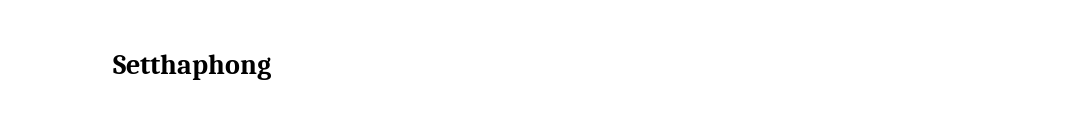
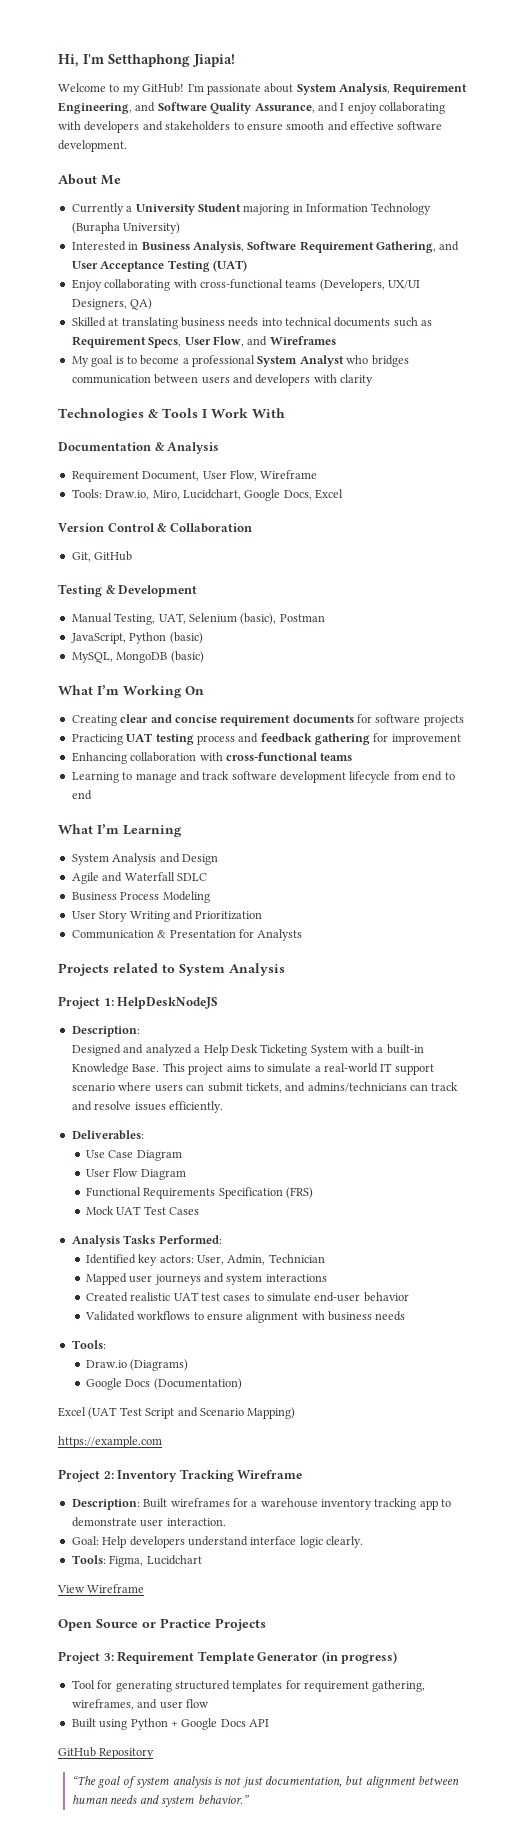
[113,54,271,80] Setthaphong -> [58,54,235,67] [58,83,468,95] [58,102,445,114] [58,121,443,133] [58,140,127,152] [58,174,121,185] [71,203,432,215] [71,222,181,234] [71,241,460,253] [71,260,247,272] [71,279,420,291] [71,298,153,310] [71,317,433,329] [71,336,336,348] [71,355,409,367] [71,374,373,386] [58,408,285,421] [58,442,220,454] [71,470,318,482] [71,489,343,501] [58,523,252,533] [71,551,133,562] [58,584,198,597] [71,613,325,625] [70,632,203,644] [71,651,204,663] [58,685,204,698] [71,714,464,726] [71,733,461,745] [71,752,353,764] [71,771,455,783] [71,790,92,800] [58,824,182,837] [71,853,218,865] [71,872,207,884] [71,891,210,903] [71,910,263,922] [71,929,303,941] [58,963,285,976] [58,996,219,1009] [71,1026,140,1037] [72,1044,424,1056] [72,1063,434,1075] [72,1082,459,1093] [72,1101,224,1113] [71,1130,144,1140] [85,1150,182,1161] [85,1168,186,1180] [85,1187,313,1199] [85,1206,199,1215] [71,1235,222,1247] [85,1254,325,1266] [85,1273,327,1285] [85,1292,409,1302] [84,1311,406,1323] [71,1340,106,1349] [85,1359,189,1371] [85,1378,242,1390] [58,1407,296,1419] [58,1436,162,1448] [58,1469,303,1482] [71,1498,452,1510] [71,1517,226,1527] [71,1536,363,1548] [71,1555,202,1567] [57,1584,145,1593] [58,1618,266,1631] [58,1651,398,1664] [71,1680,426,1692] [71,1699,209,1710] [71,1718,269,1730] [58,1747,155,1759] [72,1776,460,1788] [72,1795,249,1807] Hi, I'm Setthaphong Jiapia! // Welcome to my GitHub! I'm passionate about System Analysis, Requirement Engineering, and Software Quality Assurance, and I enjoy collaborating with developers and stakeholders to ensure smooth and effective software development. // About Me // Currently a University Student majoring in Information Technology (Burapha University) // Interested in Business Analysis, Software Requirement Gathering, and User Acceptance Testing (UAT) // Enjoy collaborating with cross-functional teams (Developers, UX/UI Designers, QA) // Skilled at translating business needs into technical documents such as Requirement Specs, User Flow, and Wireframes // My goal is to become a professional System Analyst who bridges communication between users and developers with clarity // Technologies & Tools I Work With // Documentation & Analysis // Requirement Document, User Flow, Wireframe // Tools: Draw.io, Miro, Lucidchart, Google Docs, Excel // Version Control & Collaboration // Git, GitHub // Testing & Development // Manual Testing, UAT, Selenium (basic), Postman // JavaScript, Python (basic) // MySQL, MongoDB (basic) // What I’m Working On // Creating clear and concise requirement documents for software projects // Practicing UAT testing process and feedback gathering for improvement // Enhancing collaboration with cross-functional teams // Learning to manage and track software development lifecycle from end to end // What I’m Learning // System Analysis and Design // Agile and Waterfall SDLC // Business Process Modeling // User Story Writing and Prioritization // Communication & Presentation for Analysts // Projects related to System Analysis // Project 1: HelpDeskNodeJS // Description: // Designed and analyzed a Help Desk Ticketing System with a built-in Knowledge Base. This project aims to simulate a real-world IT support scenario where users can submit tickets, and admins/technicians can track and resolve issues efficiently. // Deliverables: // Use Case Diagram // User Flow Diagram // Functional Requirements Specification (FRS) // Mock UAT Test Cases // Analysis Tasks Performed: // Identified key actors: User, Admin, Technician // Mapped user journeys and system interactions // Created realistic UAT test cases to simulate end-user behavior // Validated workflows to ensure alignment with business needs // Tools: // Draw.io (Diagrams) // Google Docs (Documentation) // Excel (UAT Test Script and Scenario Mapping) // https://example.com // Project 2: Inventory Tracking Wireframe // Description: Built wireframes for a warehouse inventory tracking app to demonstrate user interaction. // Goal: Help developers understand interface logic clearly. // Tools: Figma, Lucidchart // View Wireframe // Open Source or Practice Projects // Project 3: Requirement Template Generator (in progress) // Tool for generating structured templates for requirement gathering, wireframes, and user flow // Built using Python + Google Docs API // GitHub Repository // “The goal of system analysis is not just documentation, but alignment between human needs and system behavior.”

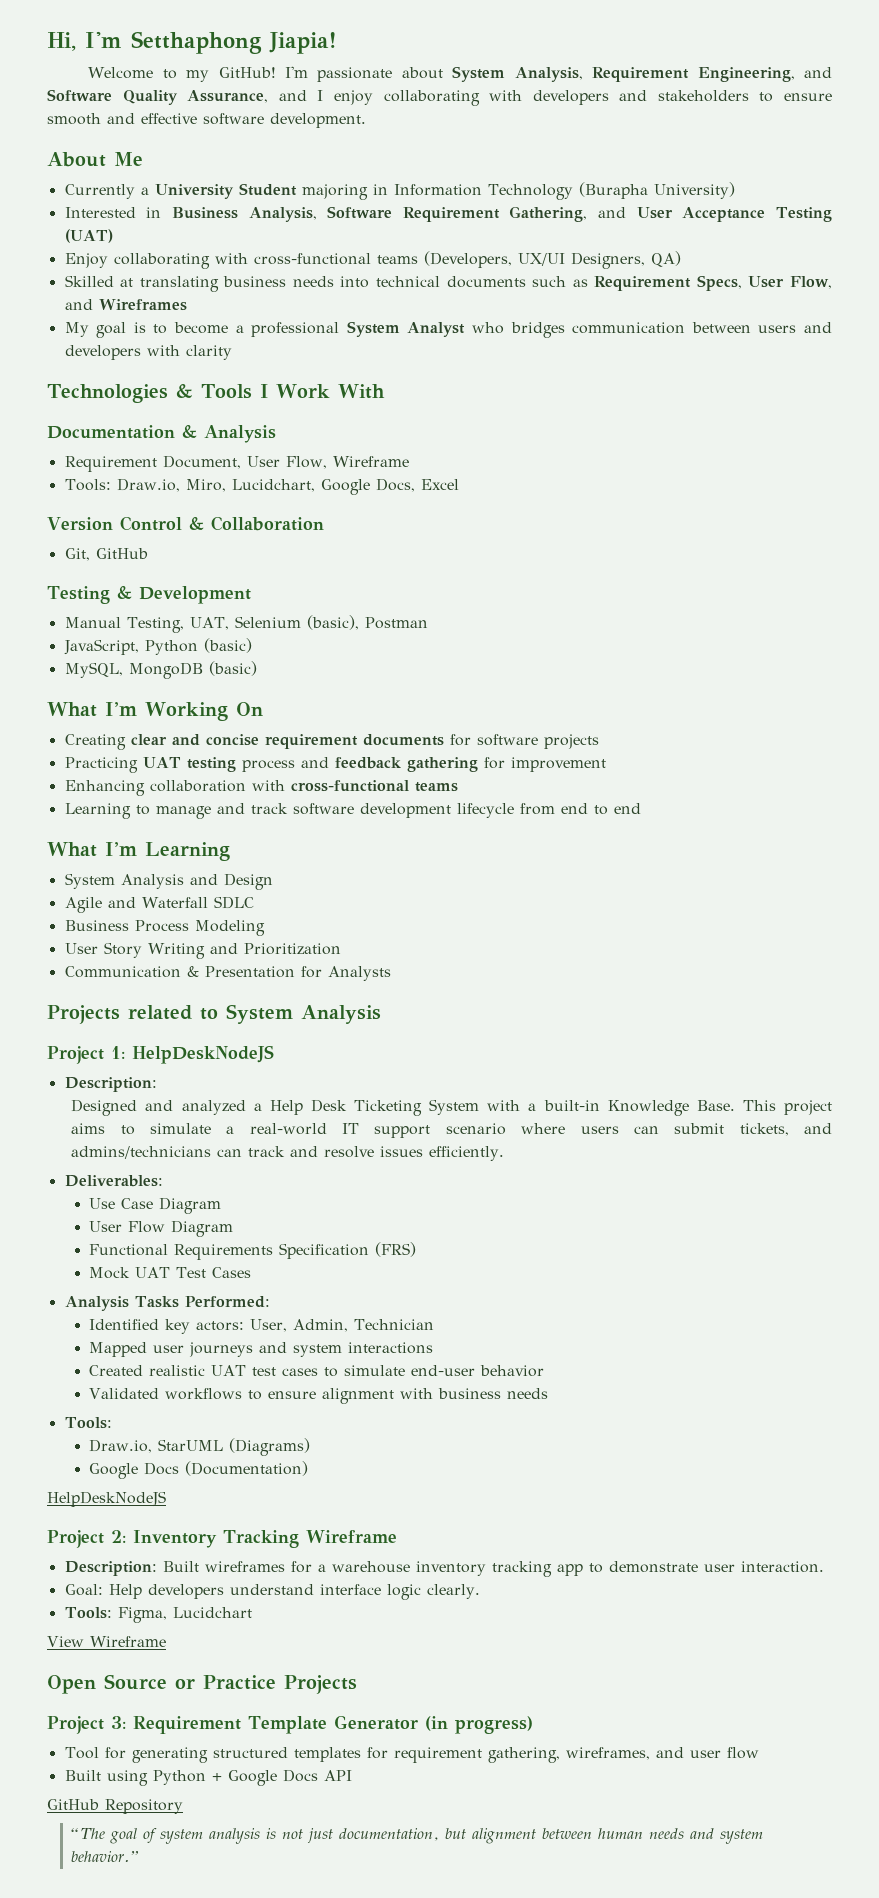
[85,1360,127,1368] Draw.io -> [88,1439,223,1453] Draw.io, StarUML
[58,1407,296,1419] [58,1436,162,1448] Excel (UAT Test Script and Scenario Mapping) // https://example.com -> [47,1491,166,1507] HelpDeskNodeJS

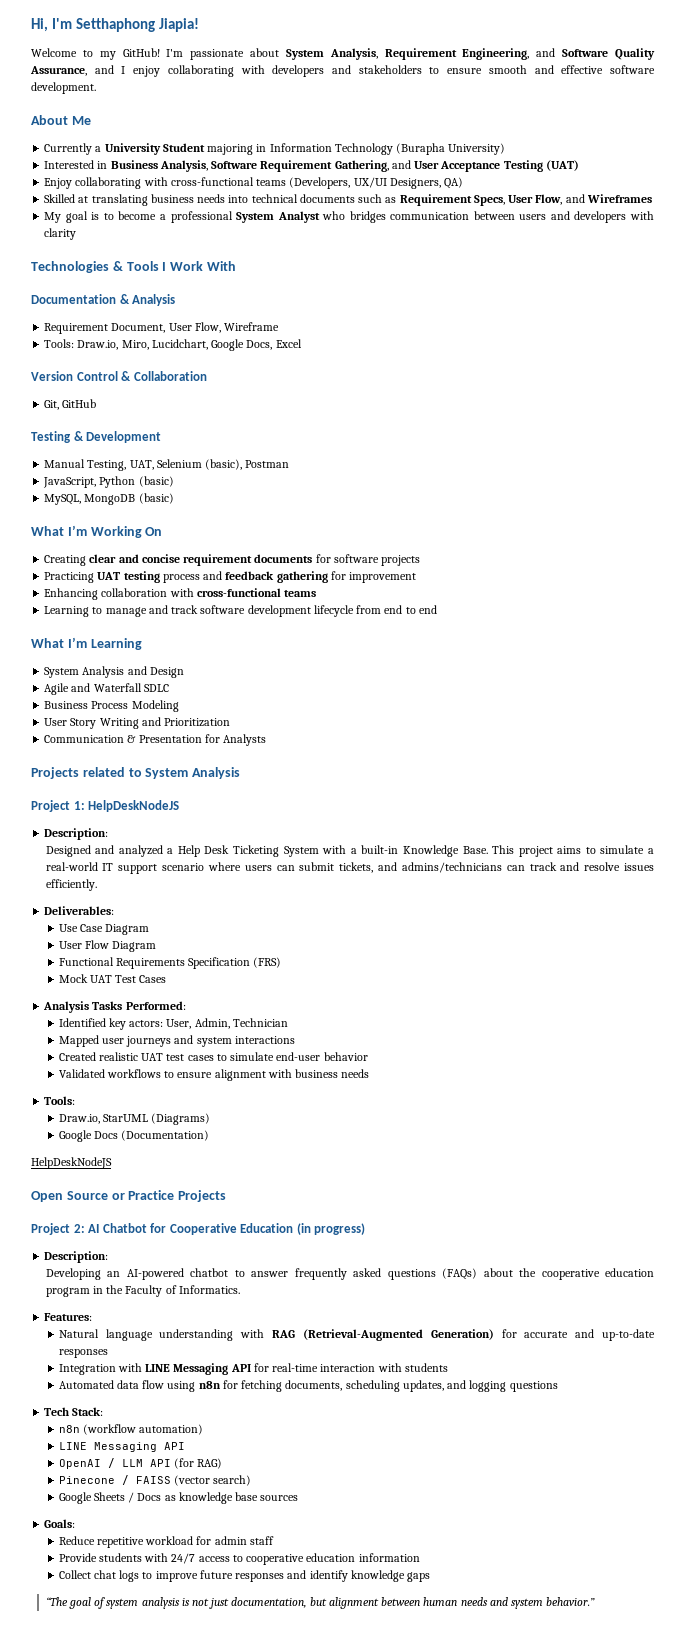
[47,1530,397,1548] [64,1561,824,1577] [64,1584,480,1600] [64,1607,252,1623] [47,1636,166,1647] // Project 2: Inventory Tracking Wireframe // Description: Built wireframes for a warehouse inventory tracking app to demonstrate user interaction. // Goal: Help developers understand interface logic clearly. // Tools: Figma, Lucidchart // View Wireframe -> (112, 1163) none
[111,1715,533,1734] [64,1747,759,1763] [64,1769,352,1786] [47,1799,183,1814] 3: Requirement Template Generator (in progress) // Tool for generating structured templates for requirement gathering, wireframes, and user flow // Built using Python + Google Docs API // GitHub Repository -> [73,1223,366,1235] [44,1251,109,1263] [45,1268,654,1280] [45,1285,240,1297] [44,1313,93,1321] [58,1329,656,1341] [58,1349,108,1358] [58,1363,448,1375] [58,1380,558,1392] [44,1407,104,1416] [58,1424,204,1435] [58,1442,185,1452] [58,1458,223,1469] [58,1475,252,1486] [58,1492,299,1504] [44,1519,76,1528] [58,1536,274,1548] [58,1553,420,1565] [58,1570,431,1582] 2: AI Chatbot for Cooperative Education (in progress) // Description: // Developing an AI-powered chatbot to answer frequently asked questions (FAQs) about the cooperative education program in the Faculty of Informatics. // Features: // Natural language understanding with RAG (Retrieval-Augmented Generation) for accurate and up-to-date responses // Integration with LINE Messaging API for real-time interaction with students // Automated data flow using n8n for fetching documents, scheduling updates, and logging questions // Tech Stack: // n8n (workflow automation) // LINE Messaging API // OpenAI / LLM API (for RAG) // Pinecone / FAISS (vector search) // Google Sheets / Docs as knowledge base sources // Goals: // Reduce repetitive workload for admin staff // Provide students with 24/7 access to cooperative education information // Collect chat logs to improve future responses and identify knowledge gaps

